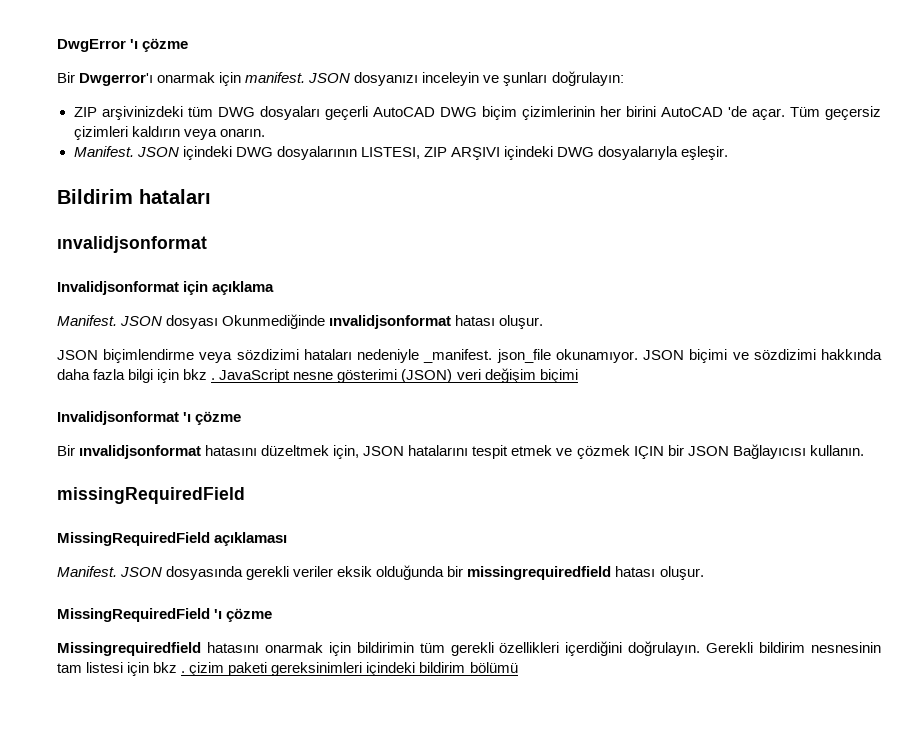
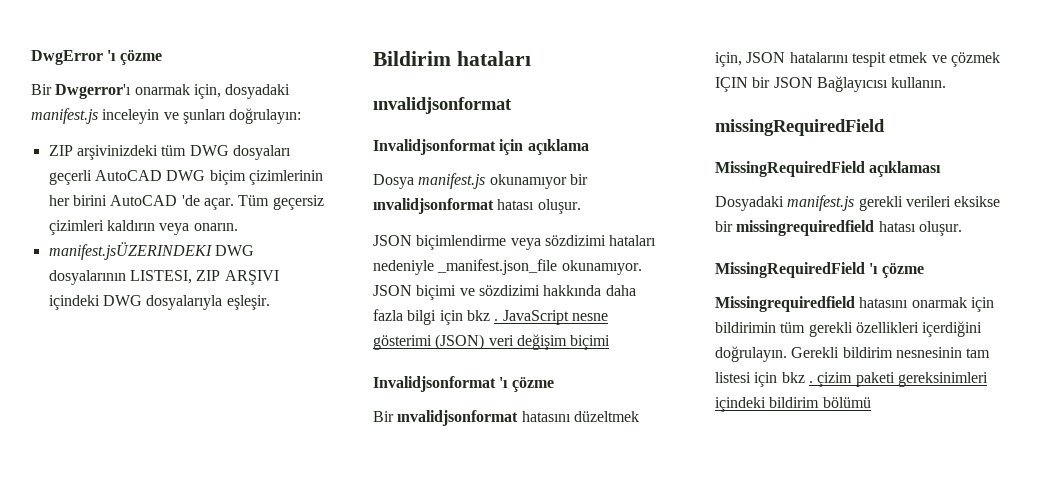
[219,72,419,86] için manifest. JSON dosyanızı -> [193,84,291,99] [31,108,98,124] için, dosyadaki manifest.js
[73,146,232,160] Manifest. JSON içindeki -> [48,242,212,260] manifest.jsÜZERINDEKI
[57,314,326,329] Manifest. JSON dosyası Okunmediğinde -> [373,173,588,189] Dosya manifest.js okunamıyor bir
[423,349,551,363] _manifest. json_file -> [437,259,558,275] _manifest.json_file
[57,565,445,580] Manifest. JSON dosyasında gerekli veriler eksik olduğunda -> [715,195,1001,211] Dosyadaki manifest.js gerekli verileri eksikse

